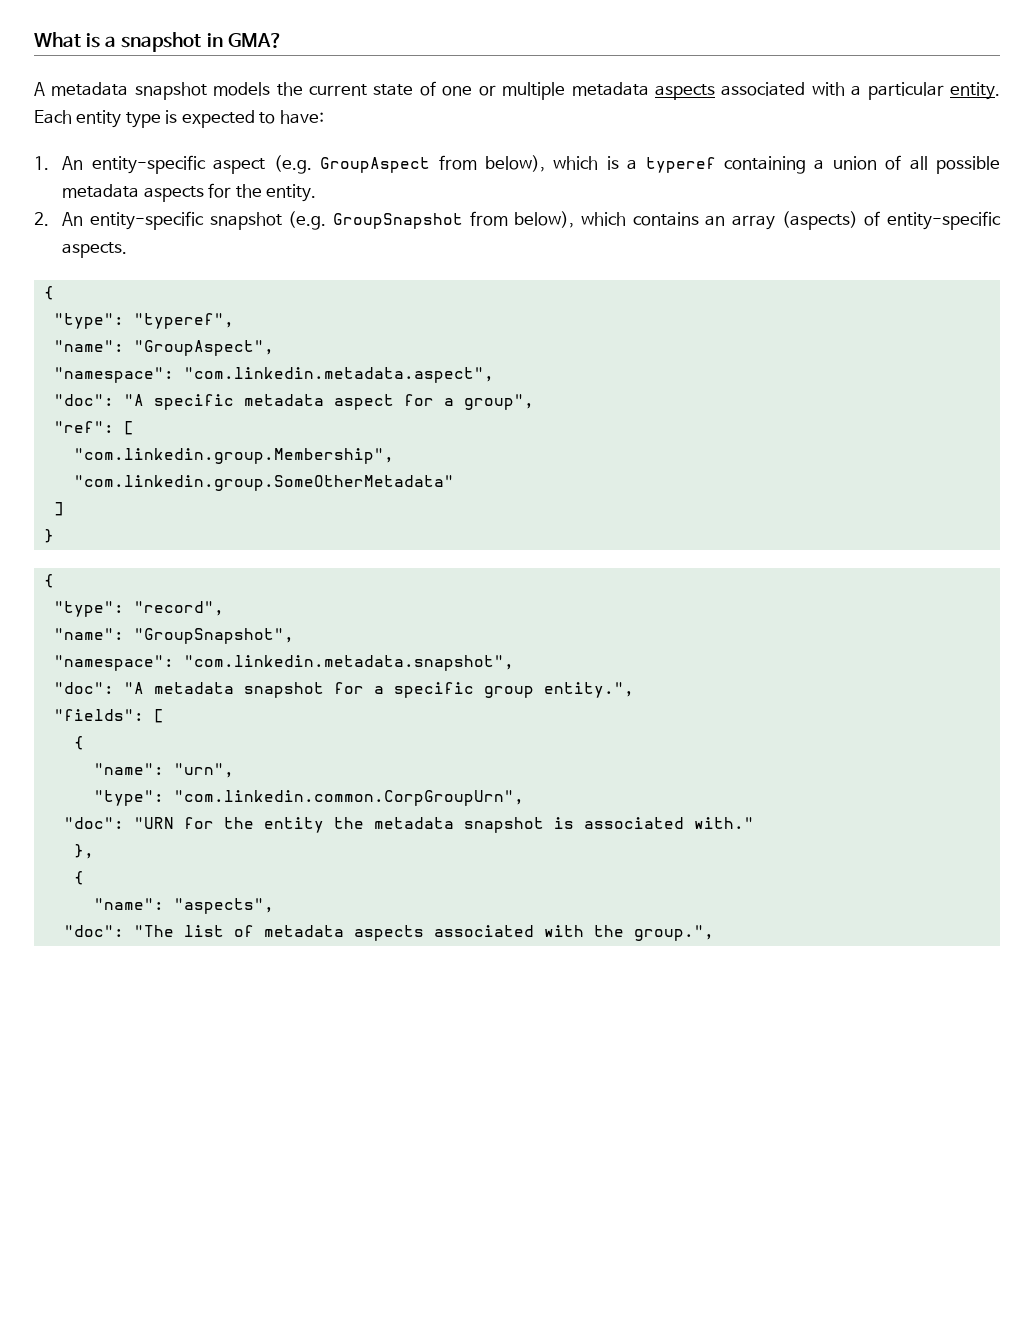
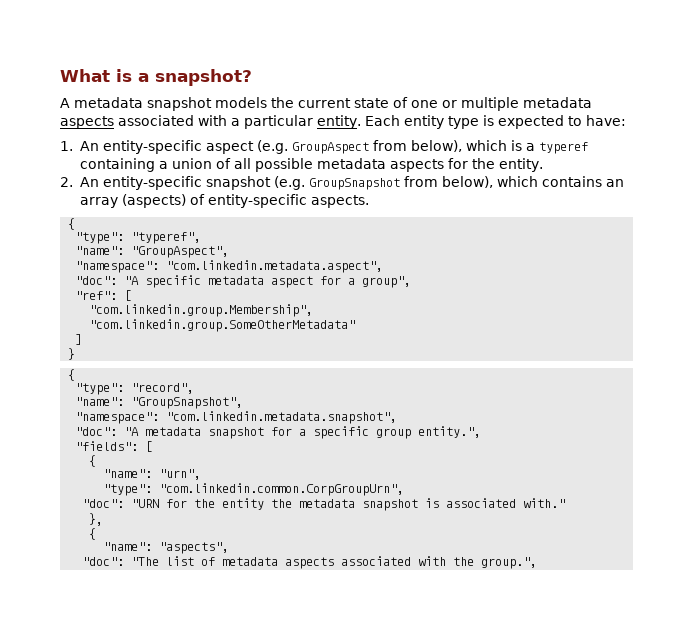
[121,32,283,52] snapshot in GMA? -> [155,69,252,86] snapshot?

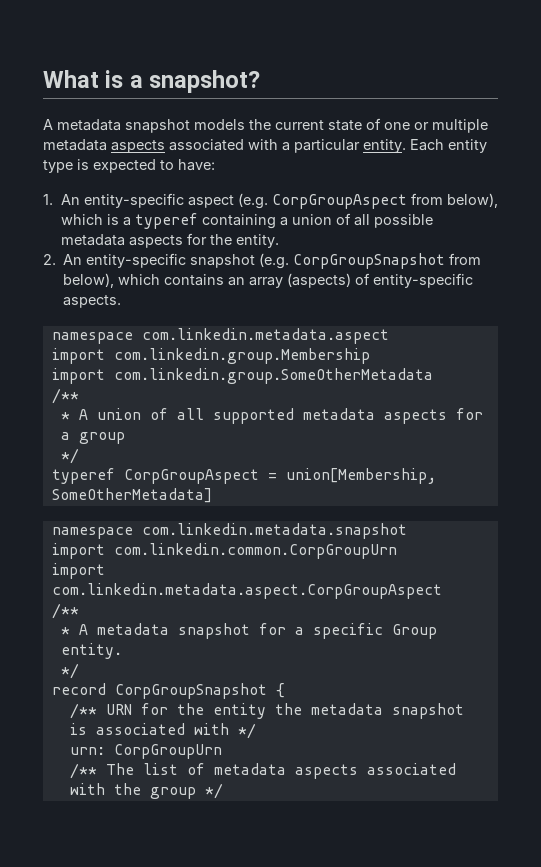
[291,142,369,154] GroupAspect -> [271,194,407,209] CorpGroupAspect
[308,178,400,190] GroupSnapshot -> [293,253,446,269] CorpGroupSnapshot
[68,218,76,230] [75,232,202,244] [75,246,230,258] [75,260,384,273] [75,275,412,288] [75,290,132,301] [89,304,314,317] [89,319,356,332] [75,334,83,345] [68,348,76,360] [68,369,76,381] [75,383,195,395] [75,397,244,409] [75,411,398,424] [75,427,140,436] { // "type": "typeref", // "name": "GroupAspect", // "namespace": "com.linkedin.metadata.aspect", // "doc": "A specific metadata aspect for a group", // "ref": [ // "com.linkedin.group.Membership", // "com.linkedin.group.SomeOtherMetadata" // ] // } // { // "type": "record", // "name": "GroupSnapshot", // "namespace": "com.linkedin.metadata.snapshot", // "doc": "A -> [51,328,389,344] [51,348,370,364] [51,368,433,384] [51,388,79,404] [60,408,483,424] [60,432,125,444] [60,448,79,464] [51,468,436,484] [51,488,212,503] [51,523,407,539] [51,543,397,559] [51,563,105,579] [51,583,442,599] [51,603,79,619] [60,624,88,635] namespace com.linkedin.metadata.aspect // import com.linkedin.group.Membership // import com.linkedin.group.SomeOtherMetadata // /** // * A union of all supported metadata aspects for a group // */ // typeref CorpGroupAspect = union[Membership, SomeOtherMetadata] // namespace com.linkedin.metadata.snapshot // import com.linkedin.common.CorpGroupUrn // import com.linkedin.metadata.aspect.CorpGroupAspect // /** // * A
[376,426,482,439] [75,441,153,452] [89,455,97,467] [103,469,202,480] [103,483,405,496] [82,499,160,508] group entity.", // "fields": [ // { // "name": "urn", // "type": "com.linkedin.common.CorpGroupUrn", // "doc": "URN -> [391,624,437,639] [60,643,122,659] [60,663,79,679] [51,683,285,699] [69,703,132,719] Group entity. // */ // record CorpGroupSnapshot { // /** URN
[523,498,566,508] [89,513,104,526] [89,528,97,540] [103,542,230,554] [82,557,160,566] with." // }, // { // "name": "aspects", // "doc": "The -> [193,723,256,739] [69,744,222,759] [69,763,134,779] with */ // urn: CorpGroupUrn // /** The
[481,557,538,569] group.", -> [149,783,223,799] group */

